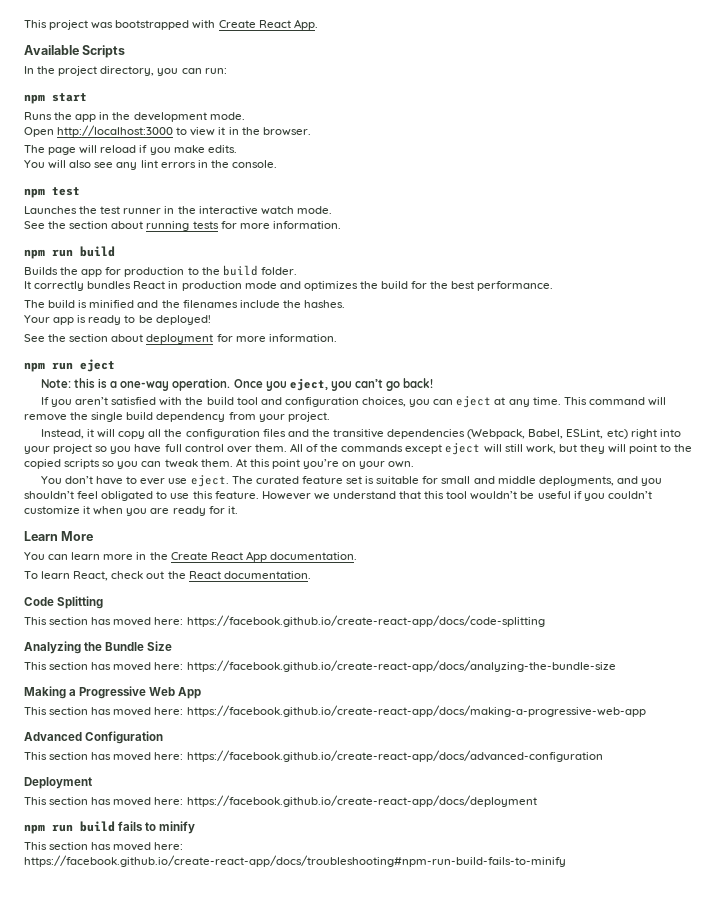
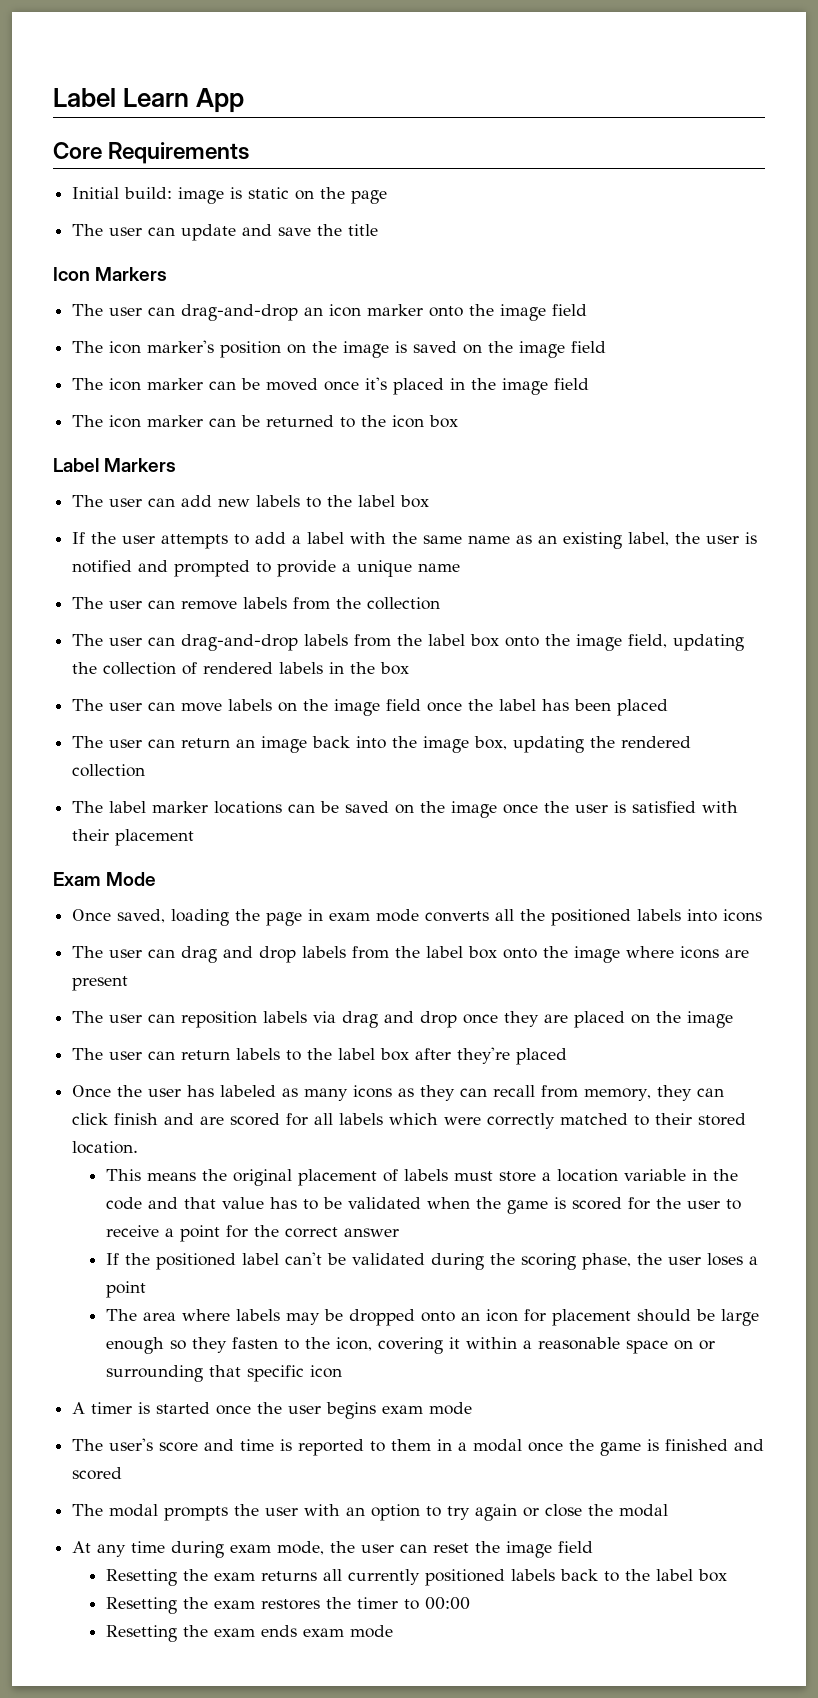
[24,19,318,30] [24,45,126,58] [24,66,227,76] [24,93,87,104] [24,112,245,122] [24,125,311,137] [24,145,237,155] [24,160,277,170] [24,187,80,198] [24,206,332,215] [24,221,341,231] [24,246,115,259] [24,265,297,277] [24,281,554,291] [24,300,345,308] [24,315,211,325] [24,334,337,344] [24,359,115,372] [40,378,434,391] [40,396,666,408] [24,412,330,422] [40,429,681,439] [24,443,693,455] [24,458,415,469] [40,475,662,487] [24,491,652,501] [24,506,238,516] [24,531,94,541] [24,551,357,562] [24,571,311,581] [24,596,104,609] [24,615,545,627] [24,641,173,654] [24,660,616,672] [24,686,202,699] [24,705,646,717] [24,731,164,744] [24,750,603,762] [24,777,92,789] [24,795,537,807] [24,821,196,834] [24,842,184,851] [24,855,566,867] This project was bootstrapped with Create React App. // Available Scripts // In the project directory, you can run: // npm start // Runs the app in the development mode. // Open http://localhost:3000 to view it in the browser. // The page will reload if you make edits. // You will also see any lint errors in the console. // npm test // Launches the test runner in the interactive watch mode. // See the section about running tests for more information. // npm run build // Builds the app for production to the build folder. // It correctly bundles React in production mode and optimizes the build for the best performance. // The build is minified and the filenames include the hashes. // Your app is ready to be deployed! // See the section about deployment for more information. // npm run eject // Note: this is a one-way operation. Once you eject, you can’t go back! // If you aren’t satisfied with the build tool and configuration choices, you can eject at any time. This command will remove the single build dependency from your project. // Instead, it will copy all the configuration files and the transitive dependencies (Webpack, Babel, ESLint, etc) right into your project so you have full control over them. All of the commands except eject will still work, but they will point to the copied scripts so you can tweak them. At this point you’re on your own. // You don’t have to ever use eject. The curated feature set is suitable for small and middle deployments, and you shouldn’t feel obligated to use this feature. However we understand that this tool wouldn’t be useful if you couldn’t customize it when you are ready for it. // Learn More // You can learn more in the Create React App documentation. // To learn React, check out the React documentation. // Code Splitting // This section has moved here: https://facebook.github.io/create-react-app/docs/code-splitting // Analyzing the Bundle Size // This section has moved here: https://facebook.github.io/create-react-app/docs/analyzing-the-bundle-size // Making a Progressive Web App // This section has moved here: https://facebook.github.io/create-react-app/docs/making-a-progressive-web-app // Advanced Configuration // This section has moved here: https://facebook.github.io/create-react-app/docs/advanced-configuration // Deployment // This section has moved here: https://facebook.github.io/create-react-app/docs/deployment // npm run build fails to minify // This section has moved here: https://facebook.github.io/create-react-app/docs/troubleshooting#npm-run-build-fails-to-minify -> [53,88,245,113] [53,142,250,164] [72,187,388,204] [72,224,379,241] [53,267,168,281] [72,304,588,321] [72,340,607,358] [72,377,590,395] [72,415,459,428] [53,458,177,472] [72,495,430,508] [72,532,758,549] [72,560,461,577] [72,597,441,610] [72,634,745,651] [72,662,410,675] [72,699,669,716] [72,736,692,753] [72,764,146,777] [72,801,739,818] [72,829,195,846] [53,872,157,886] [72,909,763,926] [72,946,750,963] [72,976,129,991] [72,1011,734,1028] [72,1047,568,1065] [72,1085,725,1101] [72,1113,747,1129] [72,1141,139,1154] [105,1169,738,1186] [105,1197,741,1214] [105,1225,399,1242] [105,1252,758,1270] [105,1281,146,1298] [105,1309,759,1326] [105,1337,715,1354] [105,1365,342,1382] [72,1402,473,1419] [72,1438,765,1456] [72,1467,123,1480] [72,1504,669,1521] [72,1541,594,1558] [105,1569,727,1586] [105,1597,470,1614] [105,1625,393,1642] Label Learn App // Core Requirements // Initial build: image is static on the page // The user can update and save the title // Icon Markers // The user can drag-and-drop an icon marker onto the image field // The icon marker's position on the image is saved on the image field // The icon marker can be moved once it's placed in the image field // The icon marker can be returned to the icon box // Label Markers // The user can add new labels to the label box // If the user attempts to add a label with the same name as an existing label, the user is notified and prompted to provide a unique name // The user can remove labels from the collection // The user can drag-and-drop labels from the label box onto the image field, updating the collection of rendered labels in the box // The user can move labels on the image field once the label has been placed // The user can return an image back into the image box, updating the rendered collection // The label marker locations can be saved on the image once the user is satisfied with their placement // Exam Mode // Once saved, loading the page in exam mode converts all the positioned labels into icons // The user can drag and drop labels from the label box onto the image where icons are present // The user can reposition labels via drag and drop once they are placed on the image // The user can return labels to the label box after they're placed // Once the user has labeled as many icons as they can recall from memory, they can click finish and are scored for all labels which were correctly matched to their stored location. // This means the original placement of labels must store a location variable in the code and that value has to be validated when the game is scored for the user to receive a point for the correct answer // If the positioned label can't be validated during the scoring phase, the user loses a point // The area where labels may be dropped onto an icon for placement should be large enough so they fasten to the icon, covering it within a reasonable space on or surrounding that specific icon // A timer is started once the user begins exam mode // The user's score and time is reported to them in a modal once the game is finished and scored // The modal prompts the user with an option to try again or close the modal // At any time during exam mode, the user can reset the image field // Resetting the exam returns all currently positioned labels back to the label box // Resetting the exam restores the timer to 00:00 // Resetting the exam ends exam mode

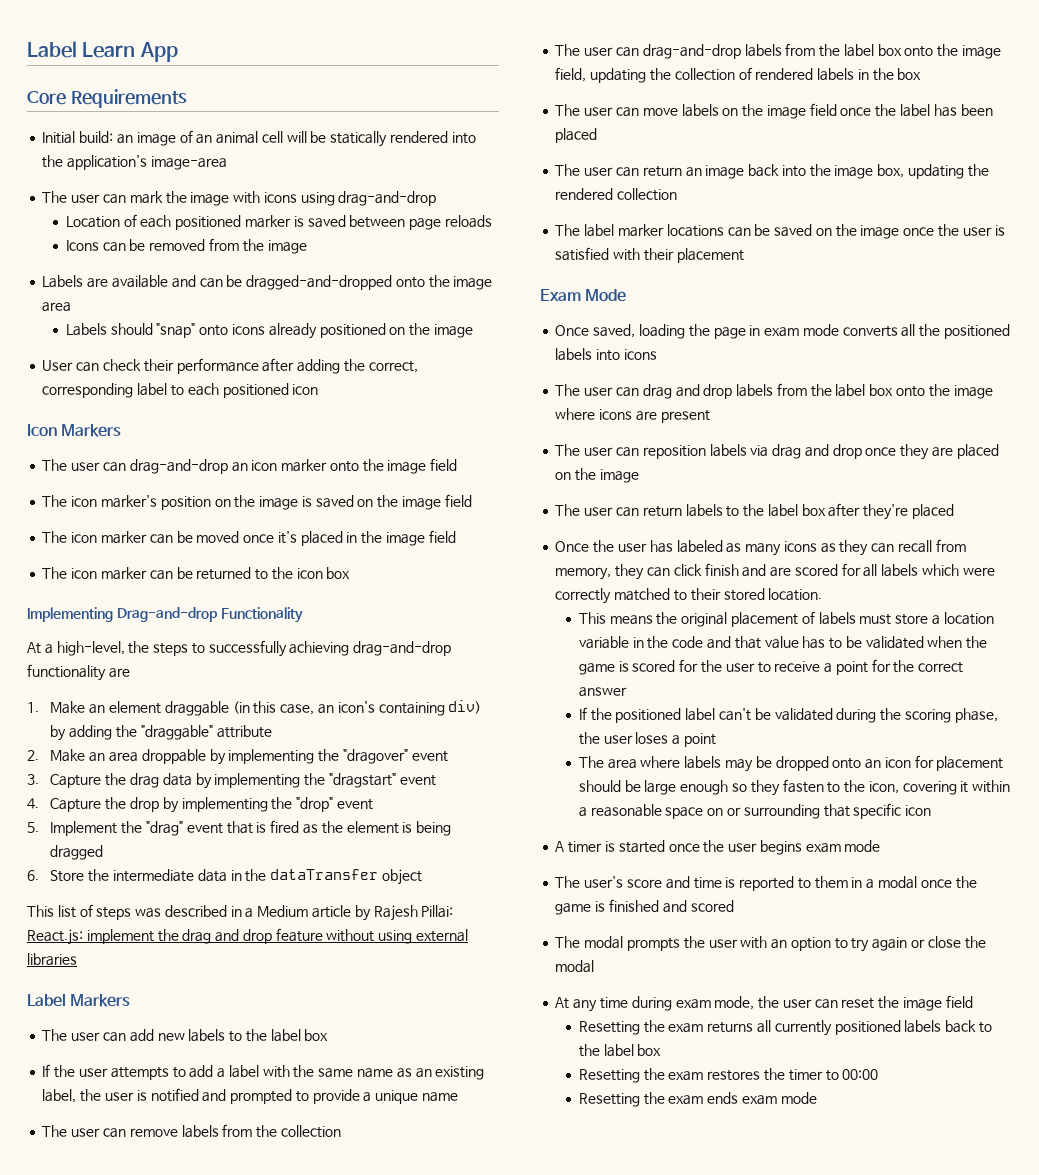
[178,187,388,204] [72,224,379,241] image is static on the page // The user can update and save the title -> [116,130,476,147] [42,155,227,170] [42,191,437,206] [65,214,492,230] [65,238,307,254] [42,275,493,290] [42,302,72,312] [65,323,473,339] [42,358,418,374] [42,383,319,398] an image of an animal cell will be statically rendered into the application's image-area // The user can mark the image with icons using drag-and-drop // Location of each positioned marker is saved between page reloads // Icons can be removed from the image // Labels are available and can be dragged-and-dropped onto the image area // Labels should "snap" onto icons already positioned on the image // User can check their performance after adding the correct, corresponding label to each positioned icon
(459, 421) none -> [27,607,303,623] [27,640,452,657] [27,664,130,681] [27,700,482,716] [50,725,272,741] [27,749,448,765] [27,773,436,789] [27,797,373,813] [27,820,452,836] [50,845,104,860] [27,869,422,885] [27,904,454,921] [27,928,469,945] [27,953,77,966] // Implementing Drag-and-drop Functionality // At a high-level, the steps to successfully achieving drag-and-drop functionality are // 1. Make an element draggable (in this case, an icon's containing div) by adding the "draggable" attribute // 2. Make an area droppable by implementing the "dragover" event // 3. Capture the drag data by implementing the "dragstart" event // 4. Capture the drop by implementing the "drop" event // 5. Implement the "drag" event that is fired as the element is being dragged // 6. Store the intermediate data in the dataTransfer object // This list of steps was described in a Medium article by Rajesh Pillai: React.js: implement the drag and drop feature without using external libraries

